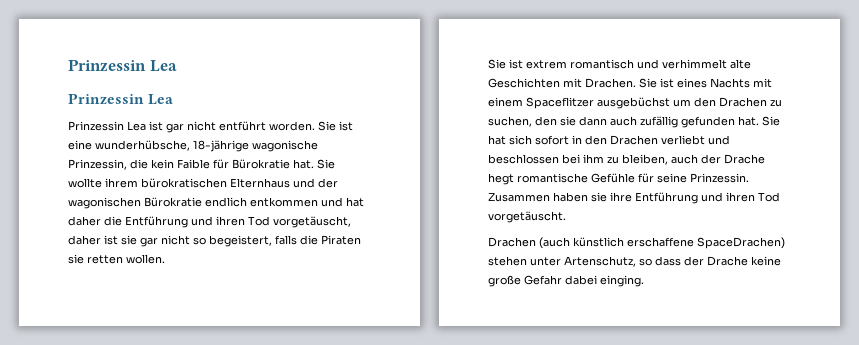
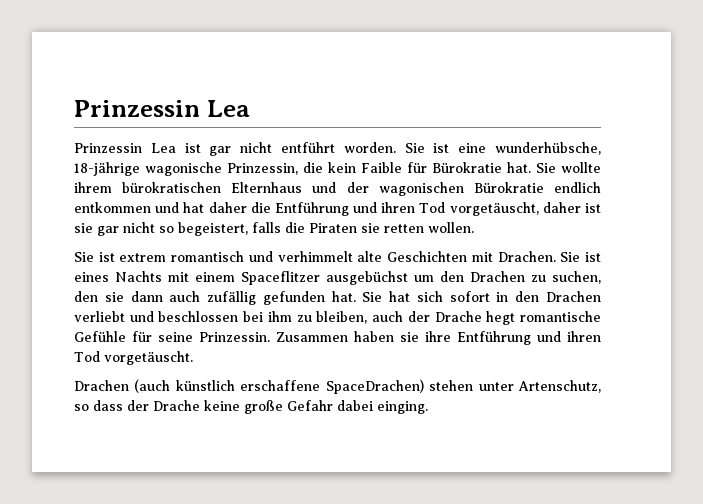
[68,59,177,72] [68,93,174,105] [68,121,146,131] Prinzessin Lea // Prinzessin Lea // Prinzessin Lea -> [74,100,250,117] [74,143,176,153] Prinzessin Lea // Prinzessin Lea

